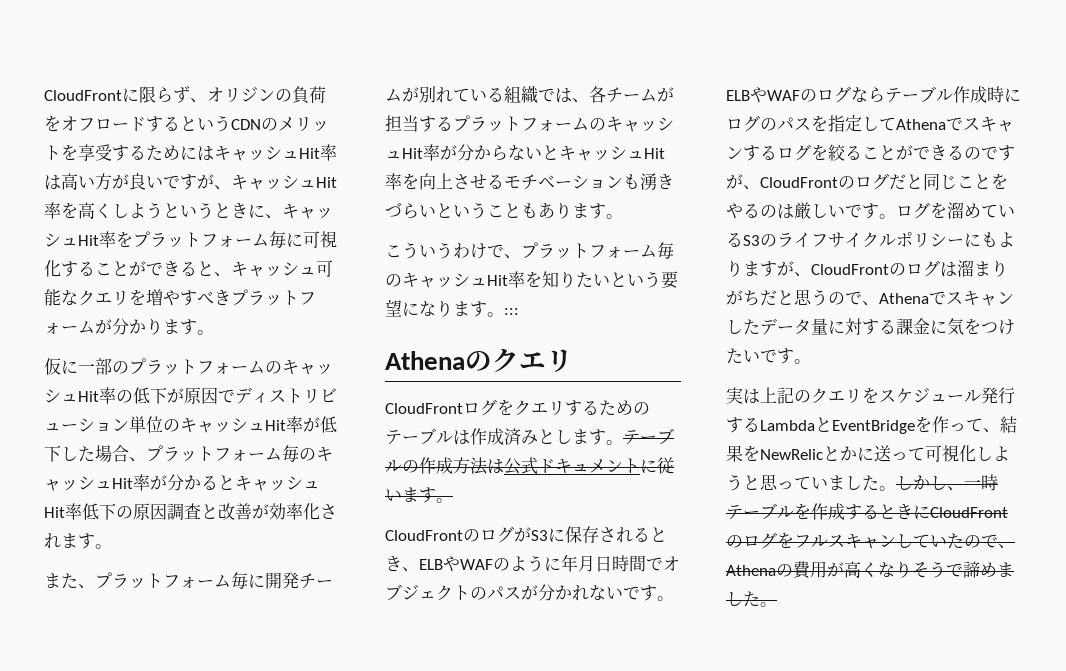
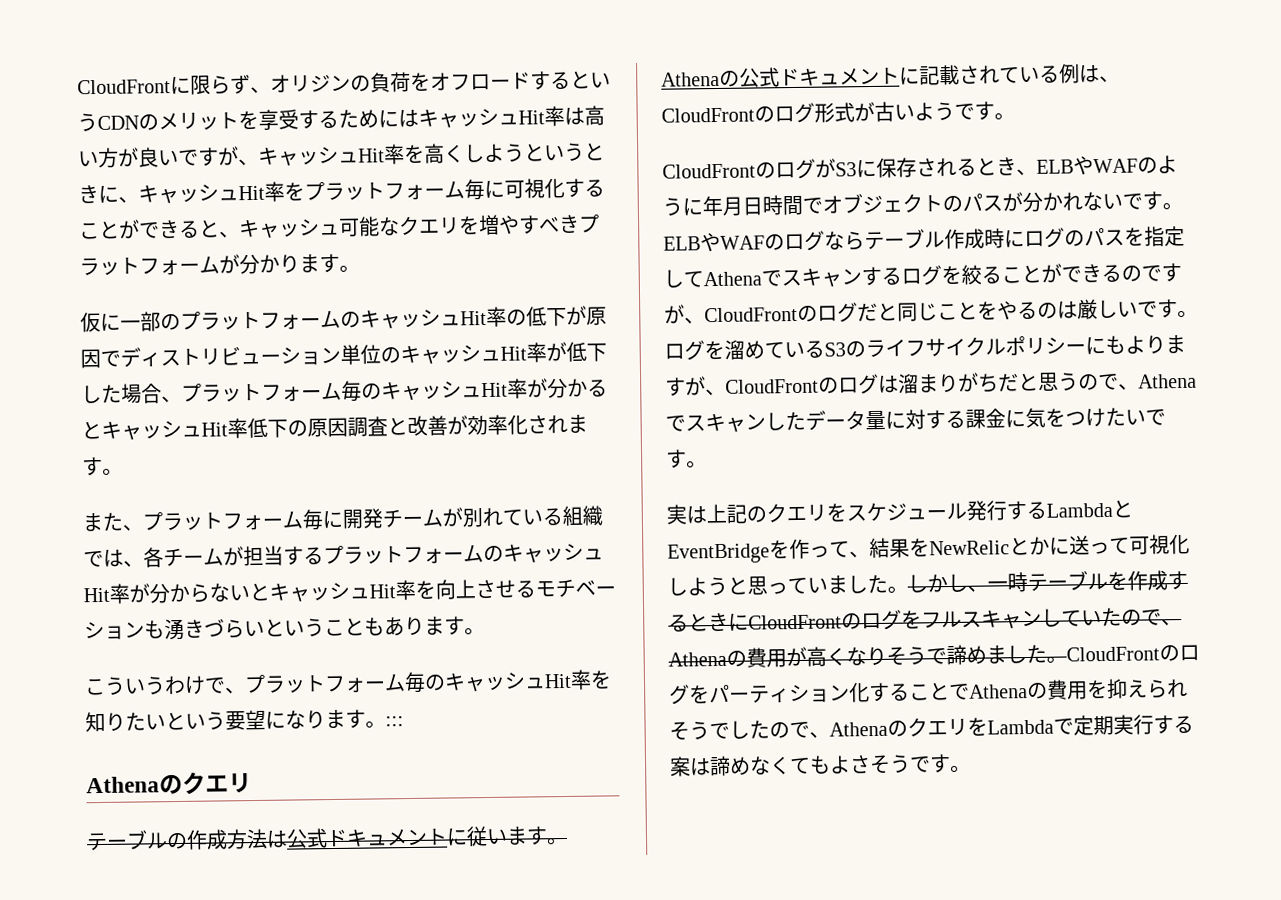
[385,399,650,416] [385,428,623,445] CloudFrontログをクエリするためのテーブルは作成済みとします。 -> (252, 783) none
(453, 500) none -> [661,63,1120,88] [661,101,1015,123] Athenaの公式ドキュメントに記載されている例は、CloudFrontのログ形式が古いようです。
(777, 604) none -> [1066,644,1200,662] [669,678,1188,705] [669,714,1194,741] [669,754,971,777] CloudFrontのログをパーティション化することでAthenaの費用を抑えられそうでしたので、AthenaのクエリをLambdaで定期実行する案は諦めなくてもよさそうです。

